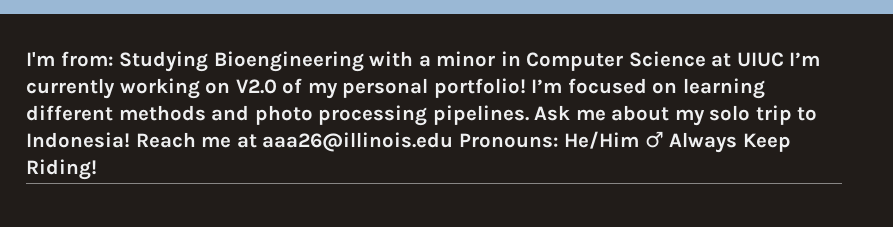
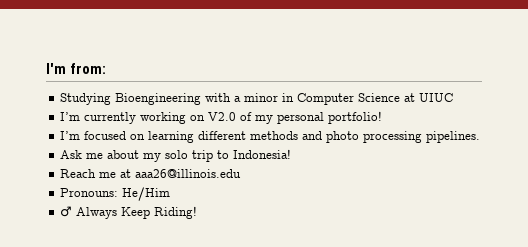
(114, 59) none -> (106, 68) //
(784, 59) none -> (454, 97) //
(526, 88) none -> (383, 117) //
(529, 115) none -> (481, 137) //
(130, 140) none -> (292, 154) //
(454, 142) none -> (242, 173) //
(640, 140) none -> (171, 194) //

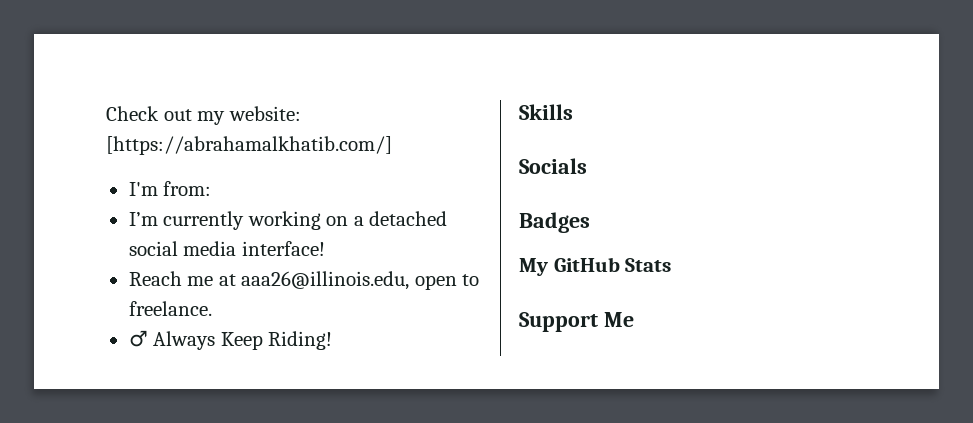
[46,63,106,74] [60,93,454,105] [60,111,383,124] [60,131,481,143] [60,149,292,162] I'm from: // Studying Bioengineering with a minor in Computer Science at UIUC // I’m currently working on V2.0 of my personal portfolio! // I’m focused on learning different methods and photo processing pipelines. // Ask me about my solo trip to Indonesia! -> [106,106,301,125] [106,136,392,155] [128,181,212,196] [128,211,448,230] [128,241,325,256] Check out my website: [https://abrahamalkhatib.com/] // I'm from: // I’m currently working on a detached social media interface!
[135,169,242,178] [60,187,171,201] aaa26@illinois.edu // Pronouns: He/Him -> [241,271,480,290] [128,301,212,316] aaa26@illinois.edu, open to freelance.
(198, 212) none -> [519,104,573,120] [519,158,587,174] [519,212,590,233] [519,257,672,276] [519,312,634,332] // Skills // Socials // Badges // My GitHub Stats // Support Me

